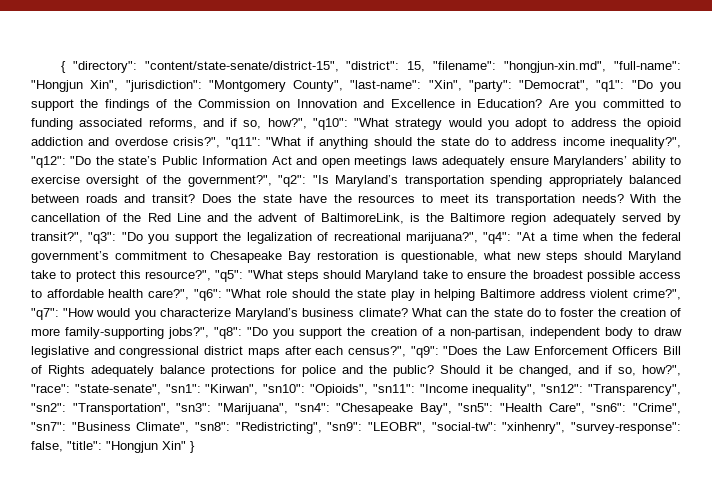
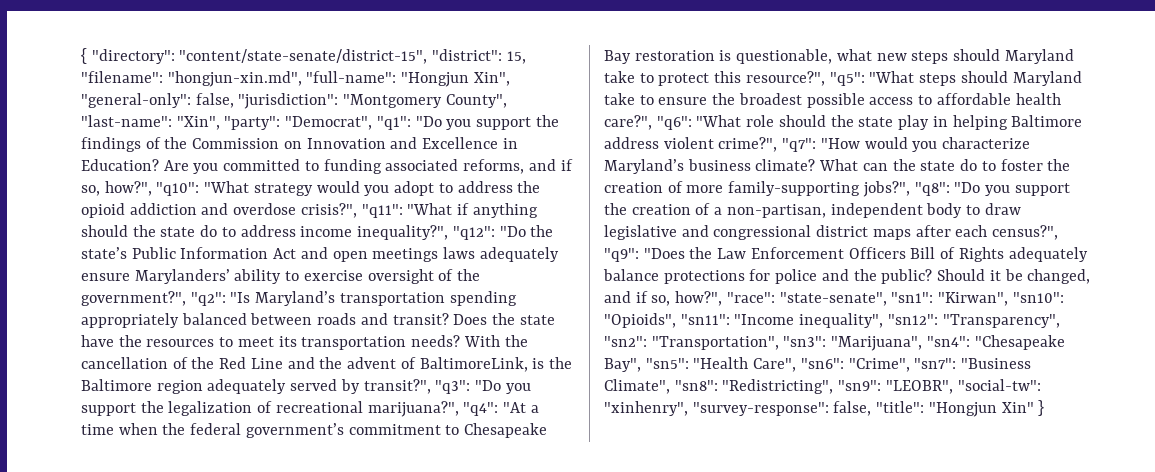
(119, 85) none -> [81,93,234,108] "general-only": false,

